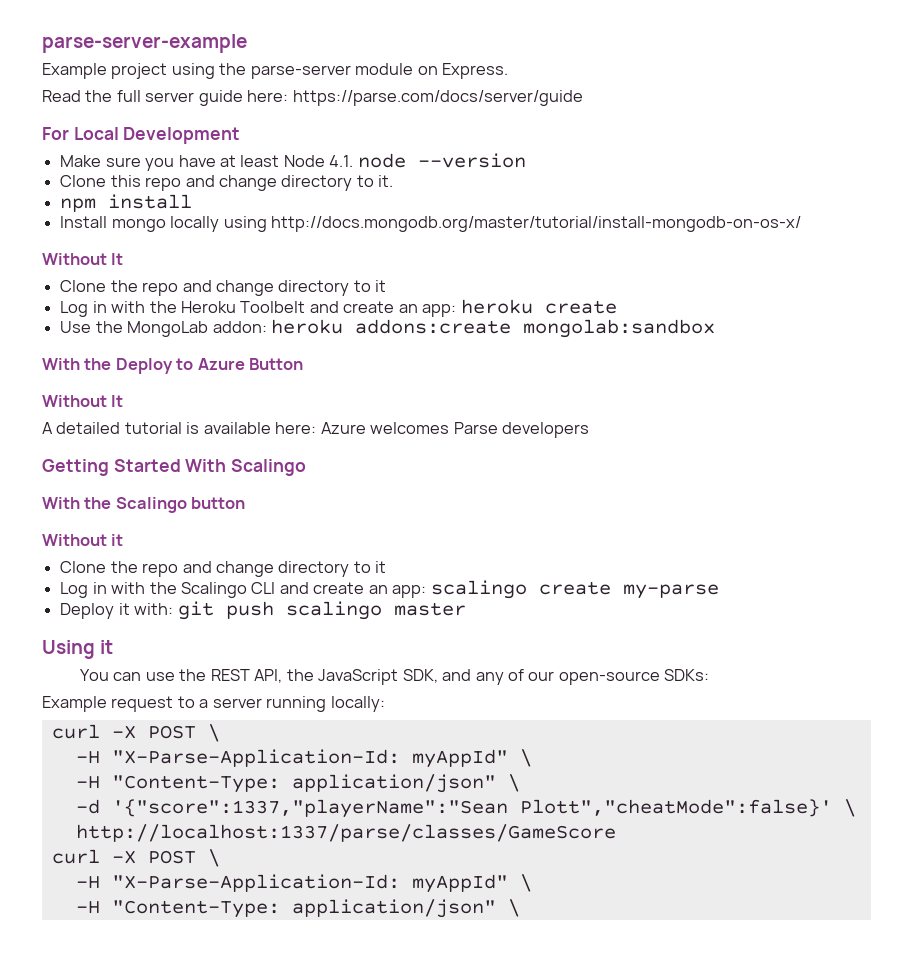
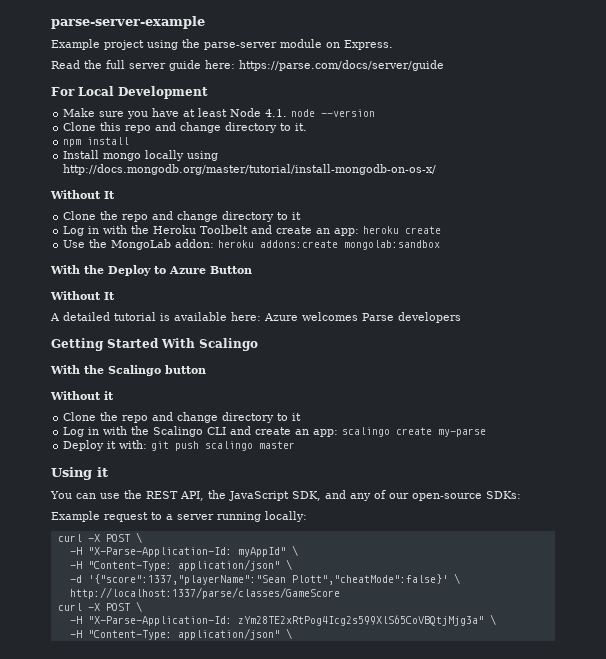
[411,874,508,893] myAppId" -> [237,615,484,626] zYm28TE2xRtPog4Icg2s599XlS65CoVBQtjMjg3a"

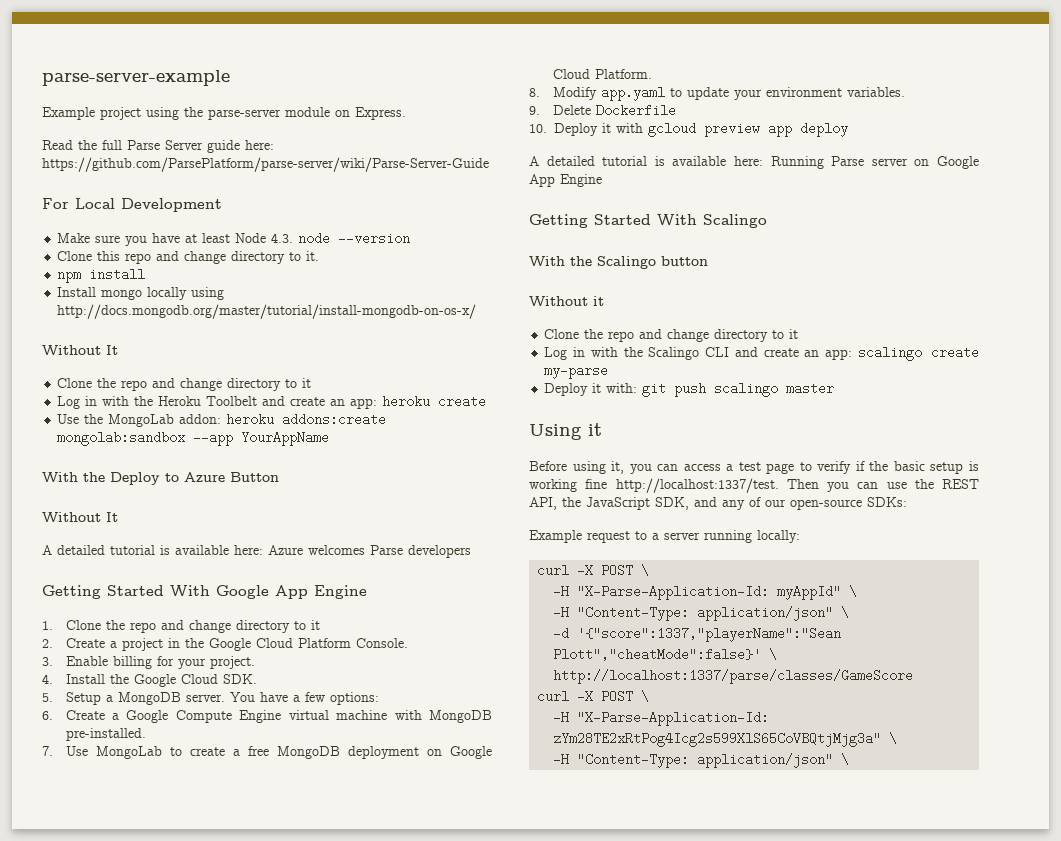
[129,63,166,69] server -> [127,140,203,150] Parse Server
[239,60,444,71] https://parse.com/docs/server/guide -> [42,157,489,172] https://github.com/ParsePlatform/parse-server/wiki/Parse-Server-Guide
[265,109,288,117] 4.1. -> [271,233,294,243] 4.3.
(441, 245) none -> [193,431,330,446] --app YourAppName
(461, 317) none -> [42,585,367,599] [42,620,320,633] [42,638,408,651] [42,656,255,669] [42,674,257,687] [42,692,379,705] [42,710,492,723] [65,728,146,741] [42,746,492,759] [552,69,652,79] [529,86,905,101] [529,104,676,117] [529,122,848,137] [529,156,979,169] [529,174,602,187] // Getting Started With Google App Engine // 1. Clone the repo and change directory to it // 2. Create a project in the Google Cloud Platform Console. // 3. Enable billing for your project. // 4. Install the Google Cloud SDK. // 5. Setup a MongoDB server. You have a few options: // 6. Create a Google Compute Engine virtual machine with MongoDB pre-installed. // 7. Use MongoLab to create a free MongoDB deployment on Google Cloud Platform. // 8. Modify app.yaml to update your environment variables. // 9. Delete Dockerfile // 10. Deploy it with gcloud preview app deploy // A detailed tutorial is available here: Running Parse server on Google App Engine
[50,491,72,499] You -> [529,461,980,474] [529,478,849,493] Before using it, you can access a test page to verify if the basic setup is working fine http://localhost:1337/test. Then you

